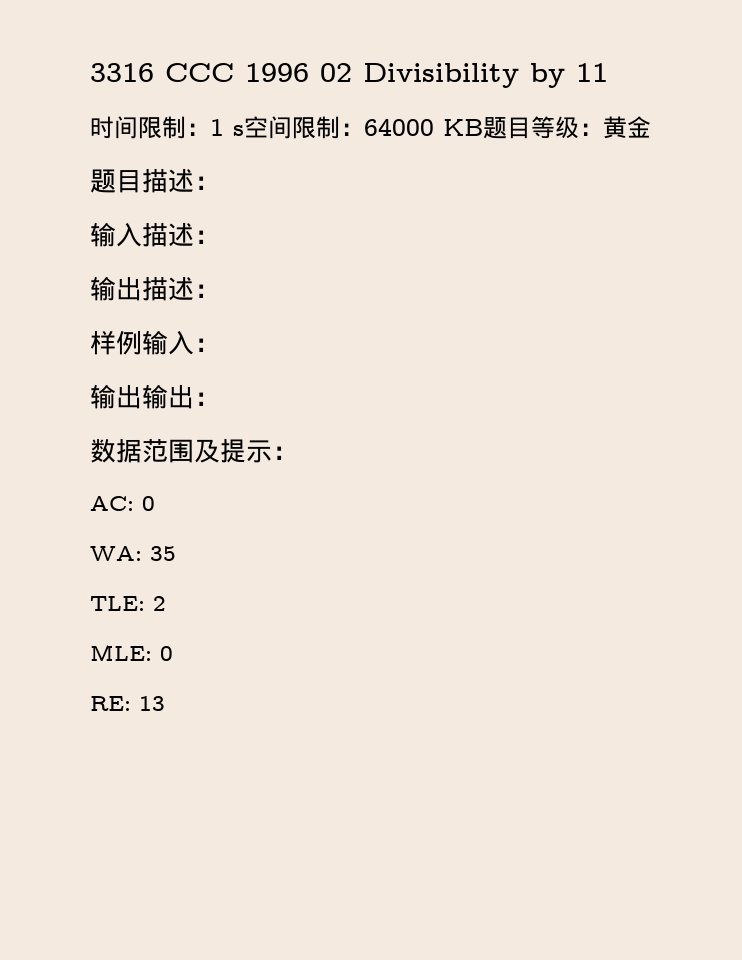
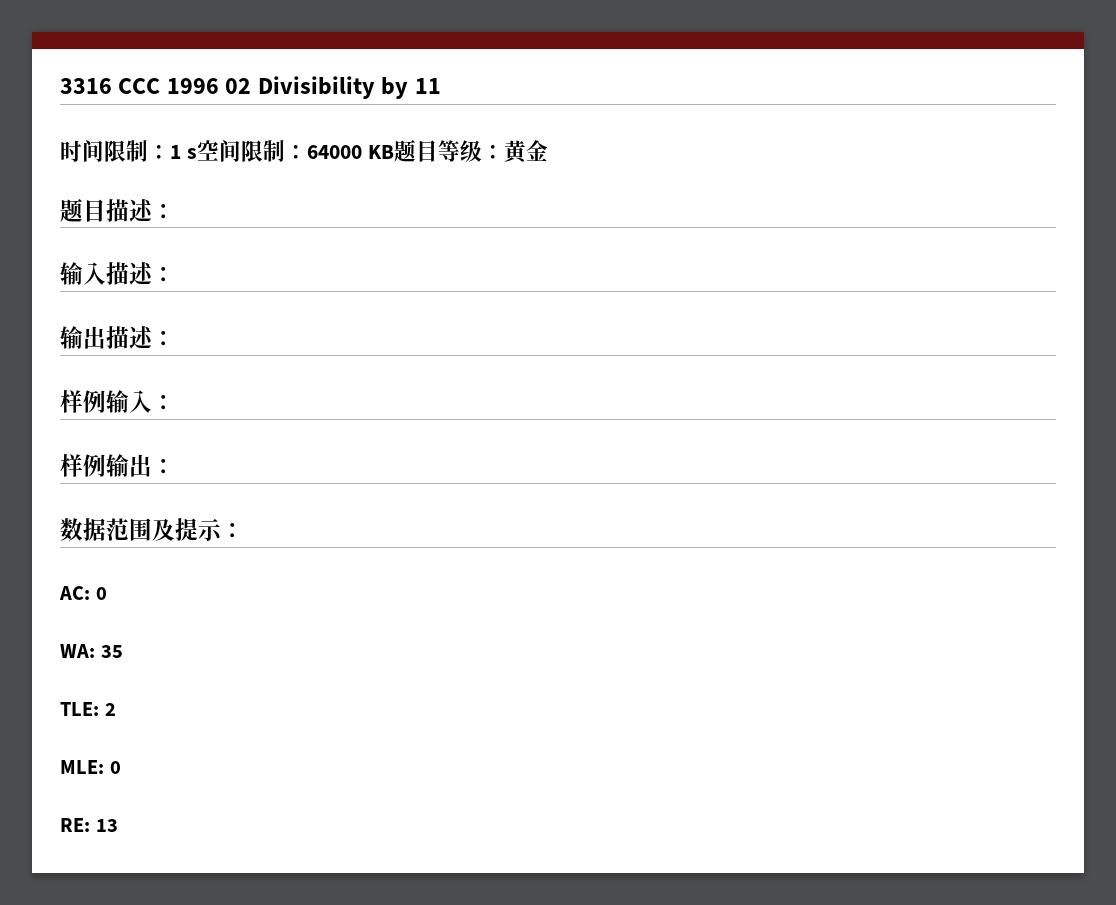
[90,384,142,409] 输出 -> [60,454,106,477] 样例

